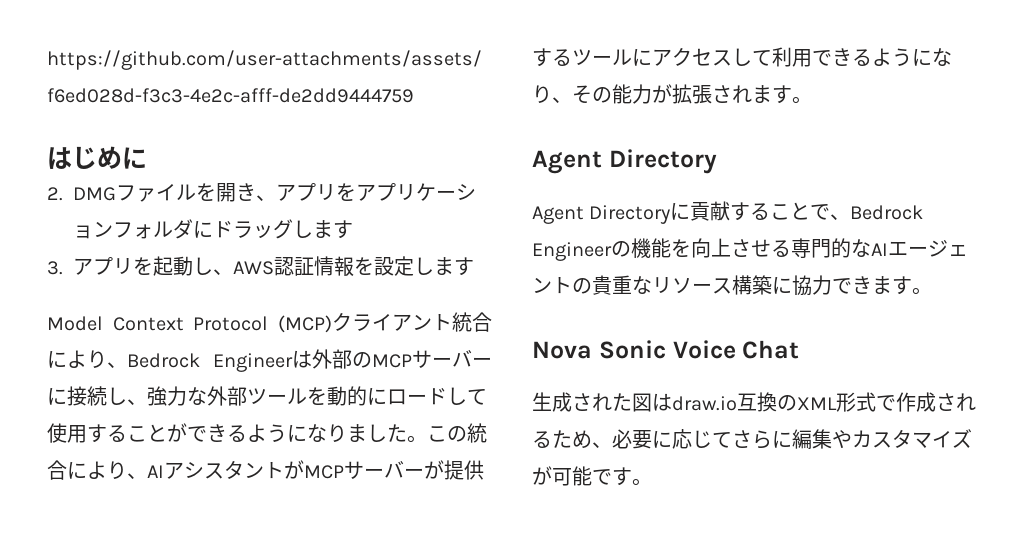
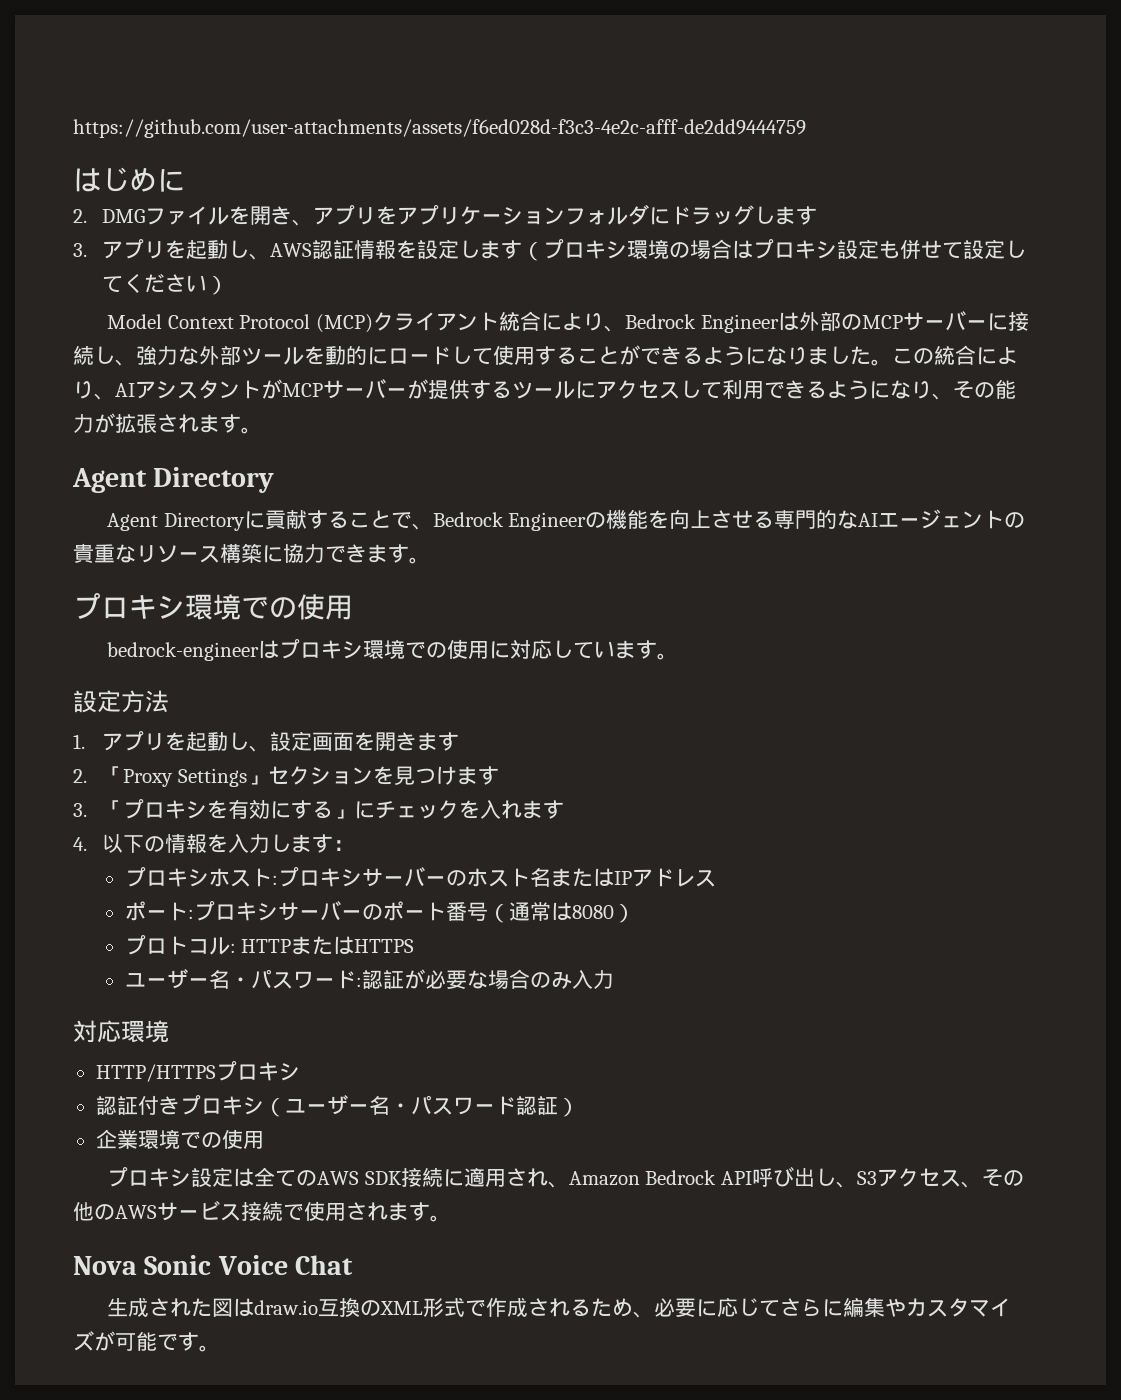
(474, 266) none -> [522,239,1027,261] [102,274,229,295] （プロキシ環境の場合はプロキシ設定も併せて設定してください）
(932, 291) none -> [73,593,353,620] [107,639,679,661] [73,690,169,713] [73,731,460,752] [73,766,499,787] [73,799,565,819] [73,834,355,853] [124,867,716,887] [124,901,635,923] [124,935,415,955] [124,969,614,990] [73,1020,169,1043] [95,1061,300,1082] [95,1095,579,1117] [95,1129,264,1149] [107,1167,1024,1188] [73,1201,451,1222] // プロキシ環境での使用 // bedrock-engineerはプロキシ環境での使用に対応しています。 // 設定方法 // 1.アプリを起動し、設定画面を開きます // 2.「Proxy Settings」セクションを見つけます // 3.「プロキシを有効にする」にチェックを入れます // 4.以下の情報を入力します： // プロキシホスト:プロキシサーバーのホスト名またはIPアドレス // ポート:プロキシサーバーのポート番号（通常は8080） // プロトコル: HTTPまたはHTTPS // ユーザー名・パスワード:認証が必要な場合のみ入力 // 対応環境 // HTTP/HTTPSプロキシ // 認証付きプロキシ（ユーザー名・パスワード認証） // 企業環境での使用 // プロキシ設定は全てのAWS SDK接続に適用され、Amazon Bedrock API呼び出し、S3アクセス、その他のAWSサービス接続で使用されます。

